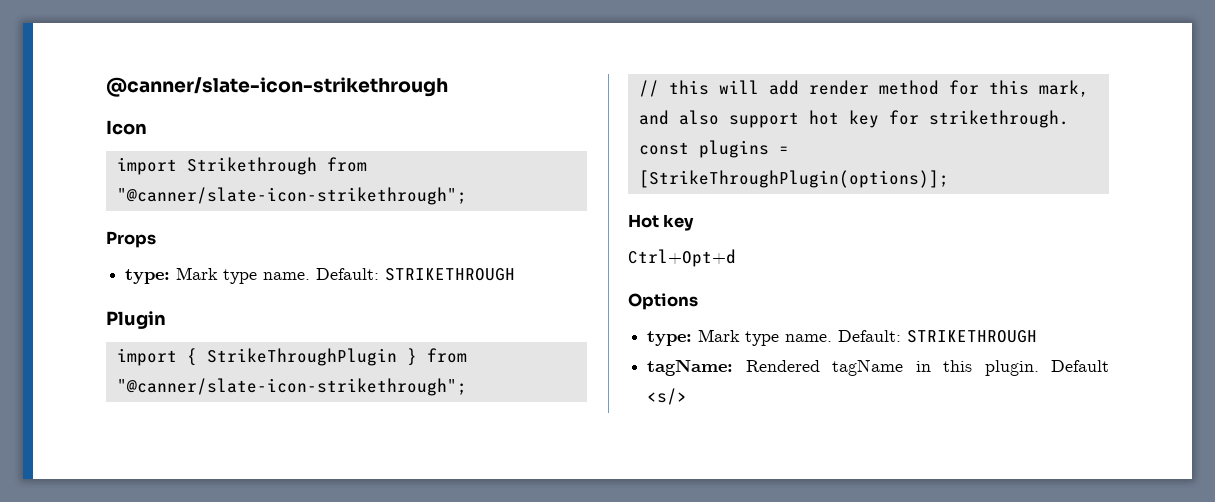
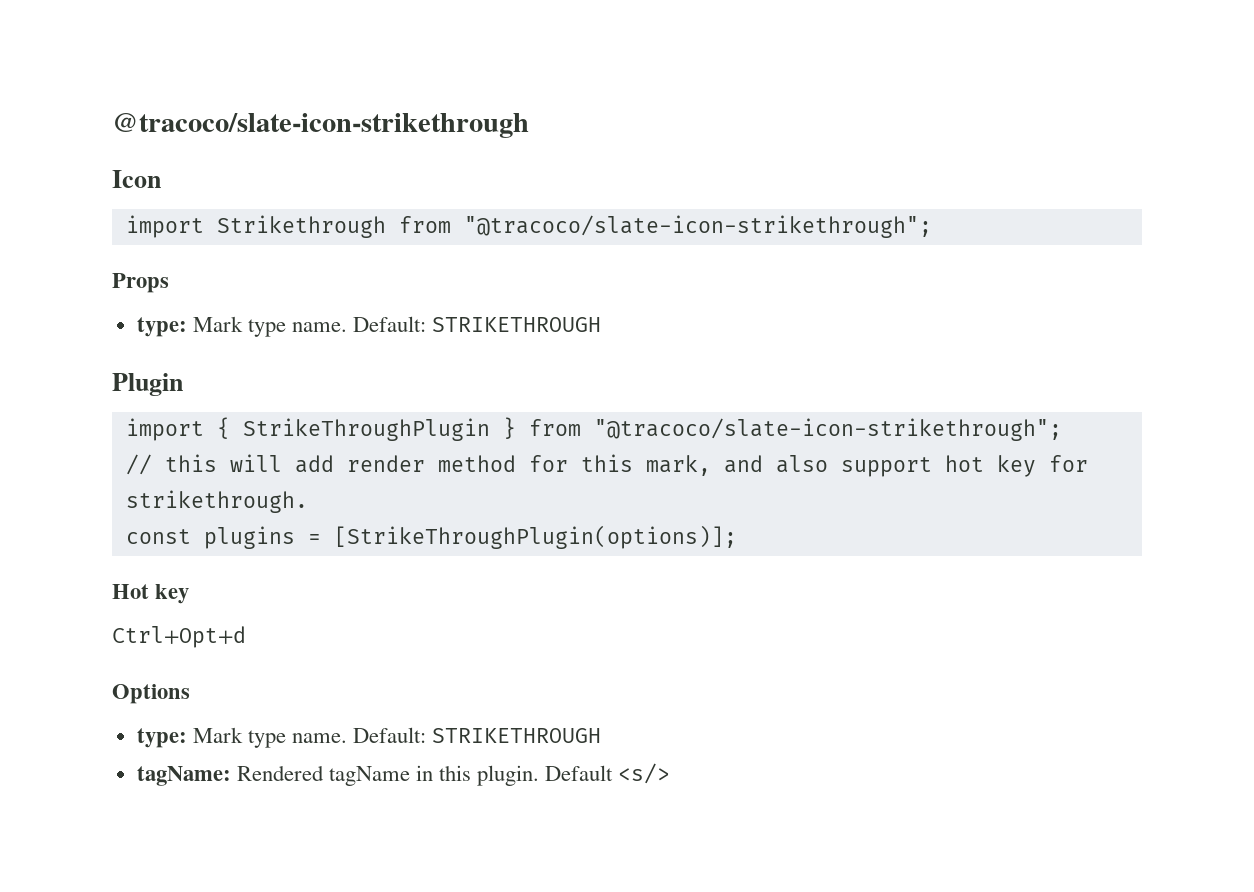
[106,77,448,97] @canner/slate-icon-strikethrough -> [112,113,529,138] @tracoco/slate-icon-strikethrough
[116,187,467,205] "@canner/slate-icon-strikethrough"; -> [463,215,932,238] "@tracoco/slate-icon-strikethrough";
[116,378,467,396] "@canner/slate-icon-strikethrough"; -> [593,418,1062,441] "@tracoco/slate-icon-strikethrough";

